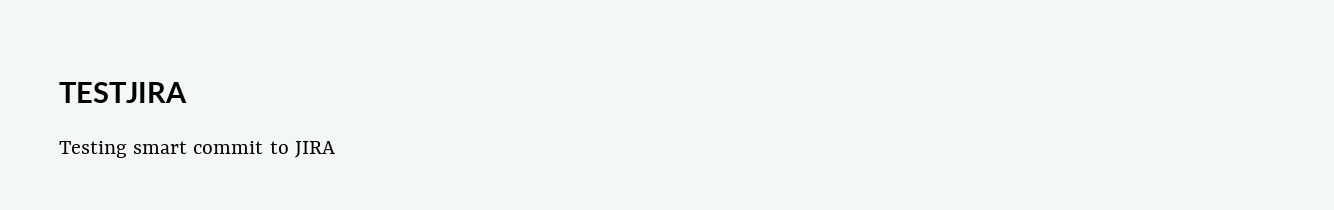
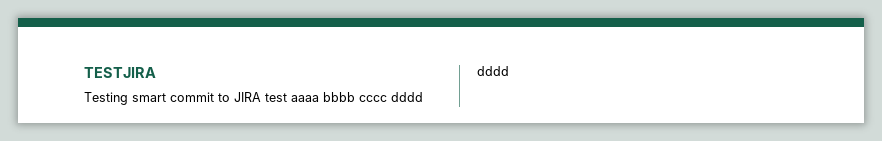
(335, 149) none -> [265,92,423,102] [477,66,509,76] test aaaa bbbb cccc dddd dddd

